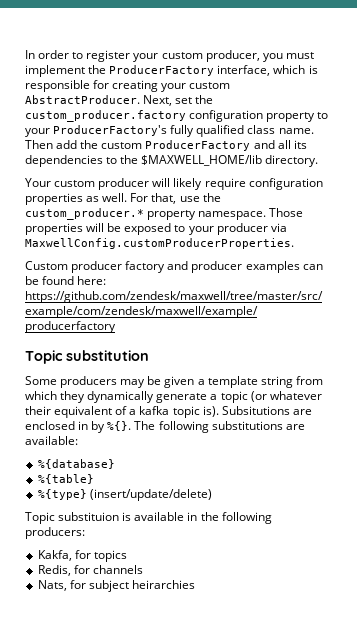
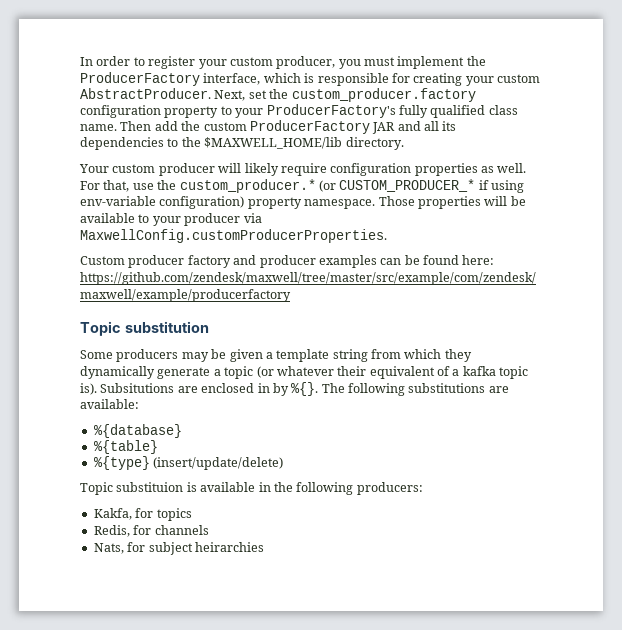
(251, 145) none -> [372,122,396,134] JAR
(144, 214) none -> [318,179,524,193] [80,196,245,209] (or CUSTOM_PRODUCER_* if using env-variable configuration)
[124,223,172,235] exposed -> [80,213,135,223] available

